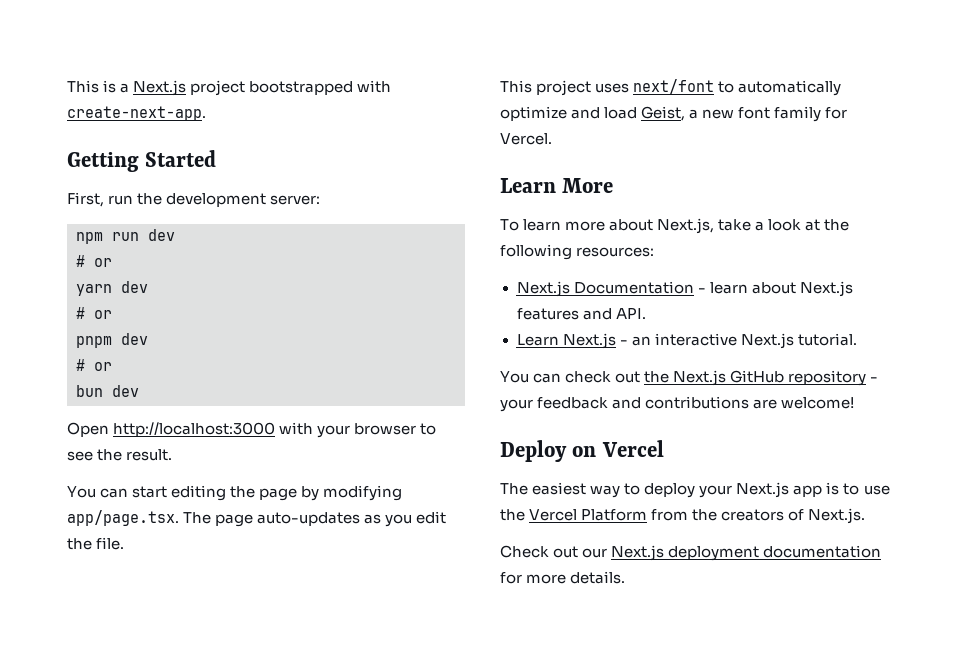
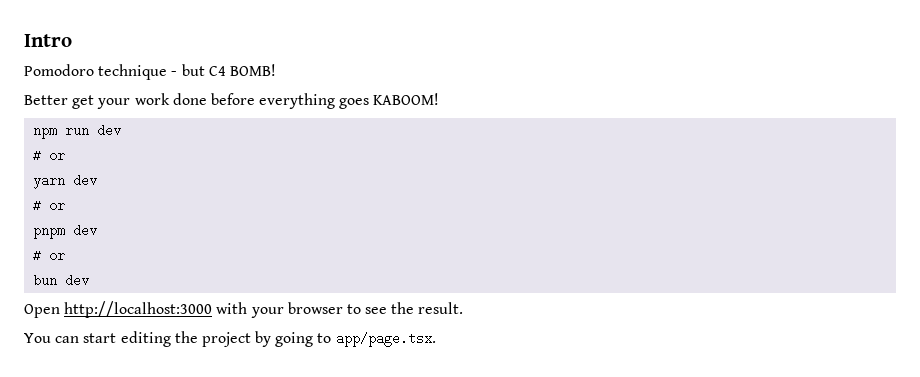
[67,80,392,96] [67,106,206,121] [67,150,217,172] [67,192,321,207] This is a Next.js project bootstrapped with create-next-app. // Getting Started // First, run the development server: -> [24,34,72,47] [24,64,276,80] [24,93,440,109] Intro // Pomodoro technique - but C4 BOMB! // Better get your work done before everything goes KABOOM!
[259,485,403,501] [67,510,447,527] [67,537,125,550] [500,79,842,96] [500,106,848,122] [500,133,552,145] [500,178,614,193] [500,218,850,234] [500,244,655,260] [516,281,853,297] [516,308,646,320] [516,333,857,349] [500,370,879,386] [500,396,855,412] [500,440,664,462] [500,482,890,498] [500,508,866,524] [500,545,882,561] [500,571,626,584] page by modifying app/page.tsx. The page auto-updates as you edit the file. // This project uses next/font to automatically optimize and load Geist, a new font family for Vercel. // Learn More // To learn more about Next.js, take a look at the following resources: // Next.js Documentation - learn about Next.js features and API. // Learn Next.js - an interactive Next.js tutorial. // You can check out the Next.js GitHub repository - your feedback and contributions are welcome! // Deploy on Vercel // The easiest way to deploy your Next.js app is to use the Vercel Platform from the creators of Next.js. // Check out our Next.js deployment documentation for more details. -> [201,331,436,347] project by going to app/page.tsx.

